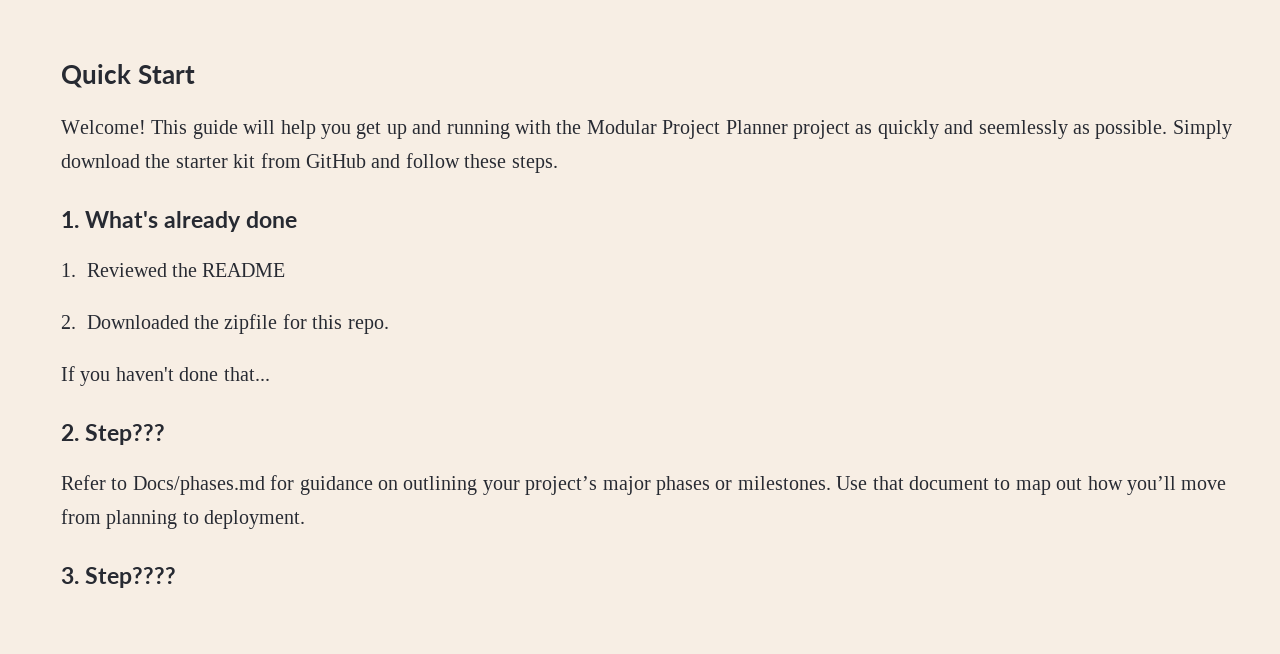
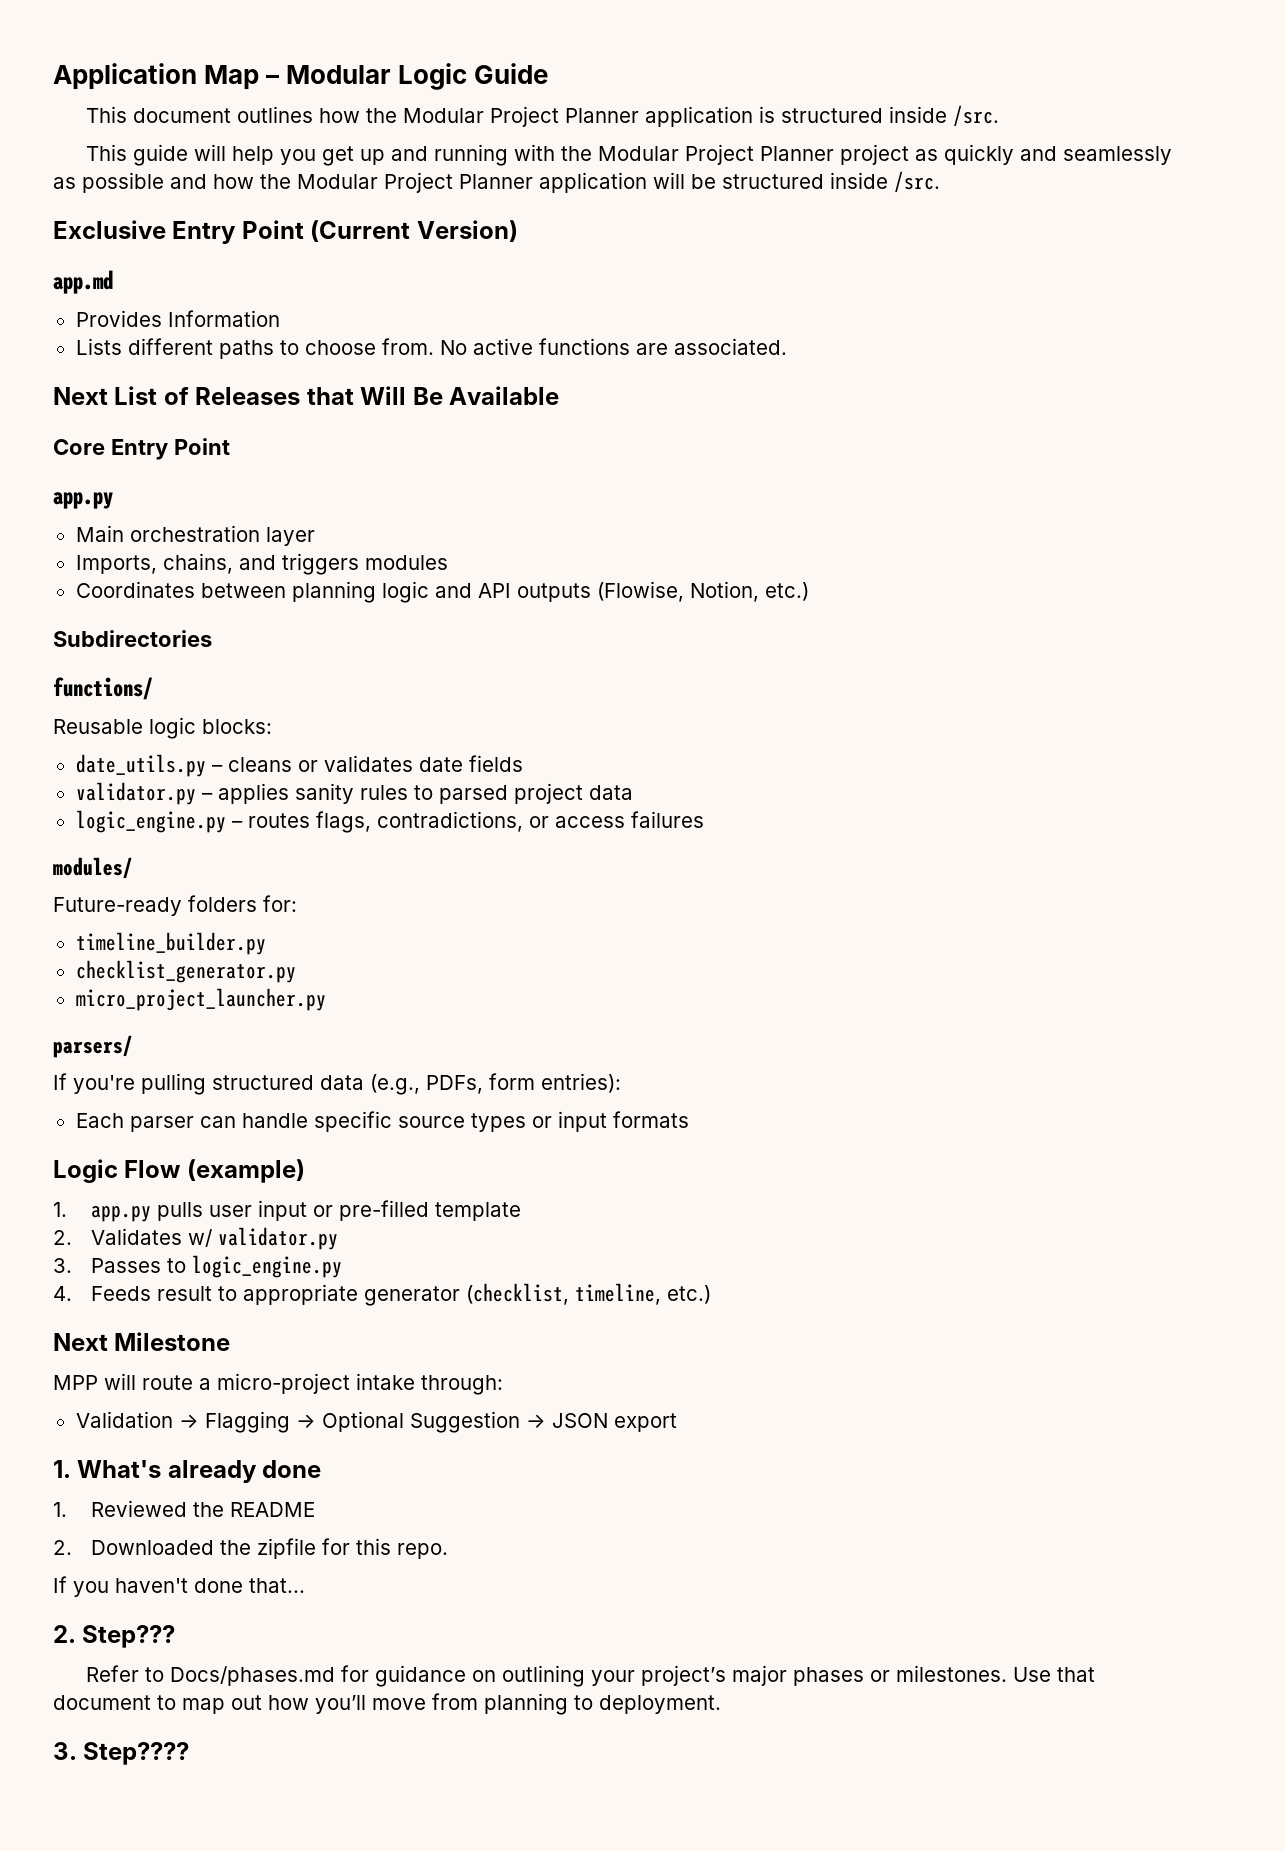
[61,64,195,88] [61,120,146,134] Quick Start // Welcome! -> [53,63,549,90] [85,105,999,127] Application Map – Modular Logic Guide // This document outlines how the Modular Project Planner application is structured inside /src. //
[978,120,1232,139] [61,153,558,173] seemlessly as possible. Simply download the starter kit from GitHub and follow these steps. -> [1062,146,1172,165] [53,171,940,193] [53,220,518,244] [53,270,113,294] [75,310,280,327] [75,338,787,359] [53,386,560,405] [53,438,230,460] [53,492,113,509] [75,525,315,546] [75,553,448,575] [75,581,809,603] [53,630,212,647] [53,677,153,700] [53,717,272,739] [75,754,523,777] [75,782,633,805] [75,810,704,833] [53,857,133,879] [53,895,297,916] [75,932,266,955] [75,960,296,983] [75,988,326,1011] [53,1035,133,1058] [53,1073,621,1095] [75,1111,689,1132] [53,1159,305,1183] [53,1200,522,1222] [53,1227,339,1250] [53,1255,343,1278] [53,1283,712,1306] [53,1332,231,1351] [53,1373,503,1395] [75,1411,677,1433] seamlessly as possible and how the Modular Project Planner application will be structured inside /src. // Exclusive Entry Point (Current Version) // app.md // Provides Information // Lists different paths to choose from. No active functions are associated. // Next List of Releases that Will Be Available // Core Entry Point // app.py // Main orchestration layer // Imports, chains, and triggers modules // Coordinates between planning logic and API outputs (Flowise, Notion, etc.) // Subdirectories // functions/ // Reusable logic blocks: // date_utils.py – cleans or validates date fields // validator.py – applies sanity rules to parsed project data // logic_engine.py – routes flags, contradictions, or access failures // modules/ // Future-ready folders for: // timeline_builder.py // checklist_generator.py // micro_project_launcher.py // parsers/ // If you're pulling structured data (e.g., PDFs, form entries): // Each parser can handle specific source types or input formats // Logic Flow (example) // 1. app.py pulls user input or pre-filled template // 2. Validates w/ validator.py // 3. Passes to logic_engine.py // 4. Feeds result to appropriate generator (checklist, timeline, etc.) // Next Milestone // MPP will route a micro-project intake through: // Validation → Flagging → Optional Suggestion → JSON export

